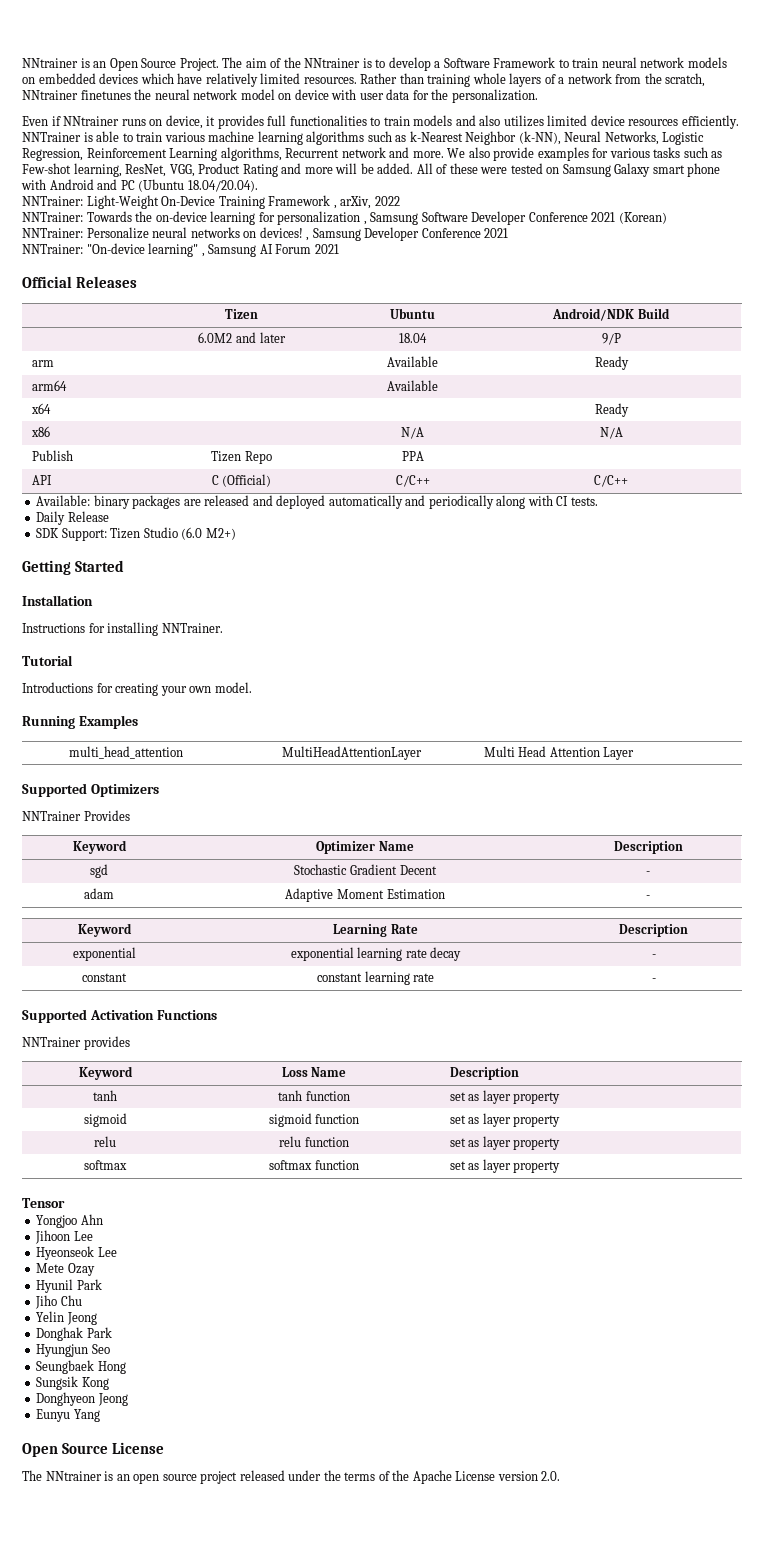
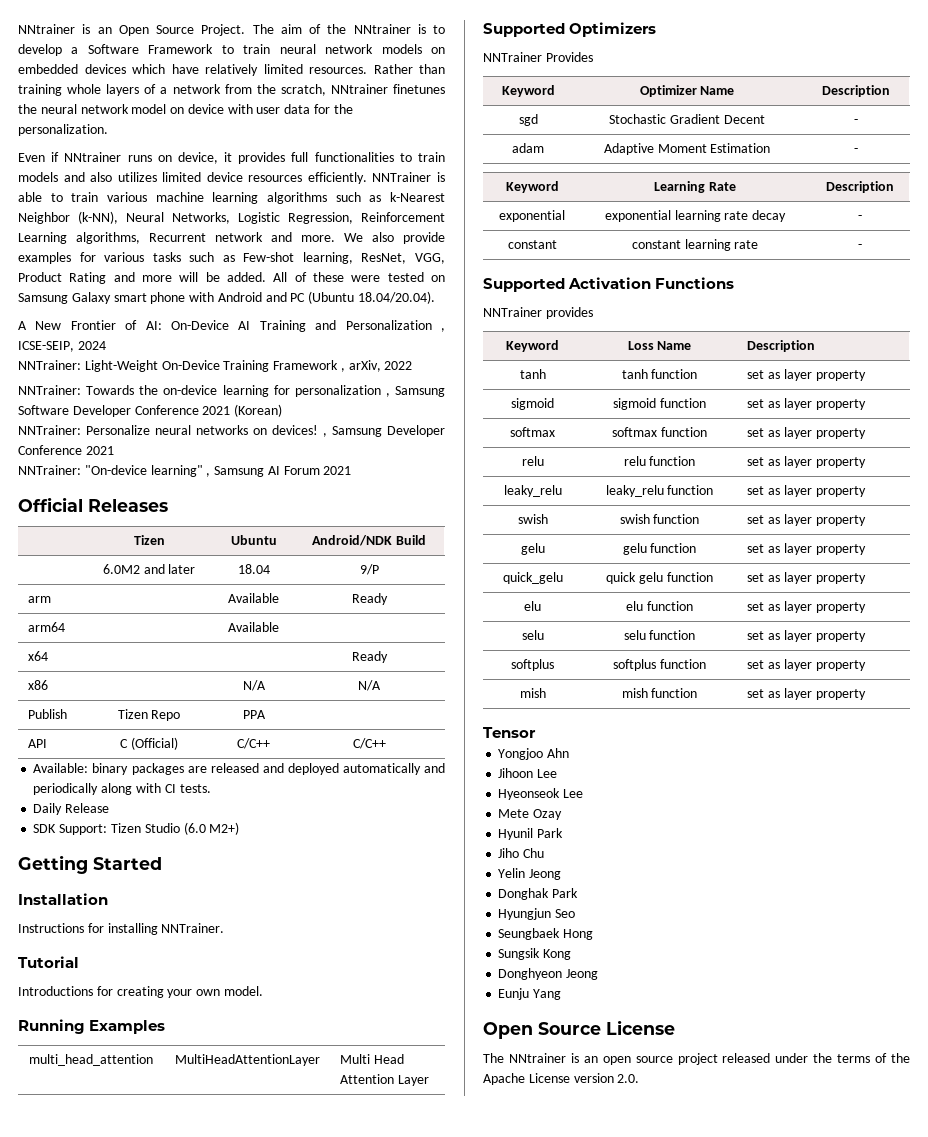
(258, 186) none -> [18,320,445,332] [18,341,106,352] // A New Frontier of AI: On-Device AI Training and Personalization , ICSE-SEIP, 2024
(561, 1121) none -> [510,427,555,437] [612,427,707,437] [747,427,866,439] // softmax | softmax function | set as layer property
[84,1160,127,1170] [269,1160,313,1170] softmax | softmax -> [503,485,562,497] [605,485,714,497] [747,485,866,497] [517,514,548,524] [619,514,700,524] [747,514,866,526] [520,543,545,555] [622,543,697,555] [747,543,866,555] [502,572,563,584] [606,572,713,584] [747,572,866,584] [524,601,541,611] [626,601,693,611] [747,601,866,613] [521,630,544,640] [623,630,696,640] [747,630,866,642] [511,659,554,671] [613,659,706,671] [747,659,866,671] [519,688,546,698] [621,688,648,698] leaky_relu | leaky_relu function | set as layer property // swish | swish function | set as layer property // gelu | gelu function | set as layer property // quick_gelu | quick gelu function | set as layer property // elu | elu function | set as layer property // selu | selu function | set as layer property // softplus | softplus function | set as layer property // mish | mish
[36,1409,71,1422] Eunyu -> [498,988,530,1000] Eunju

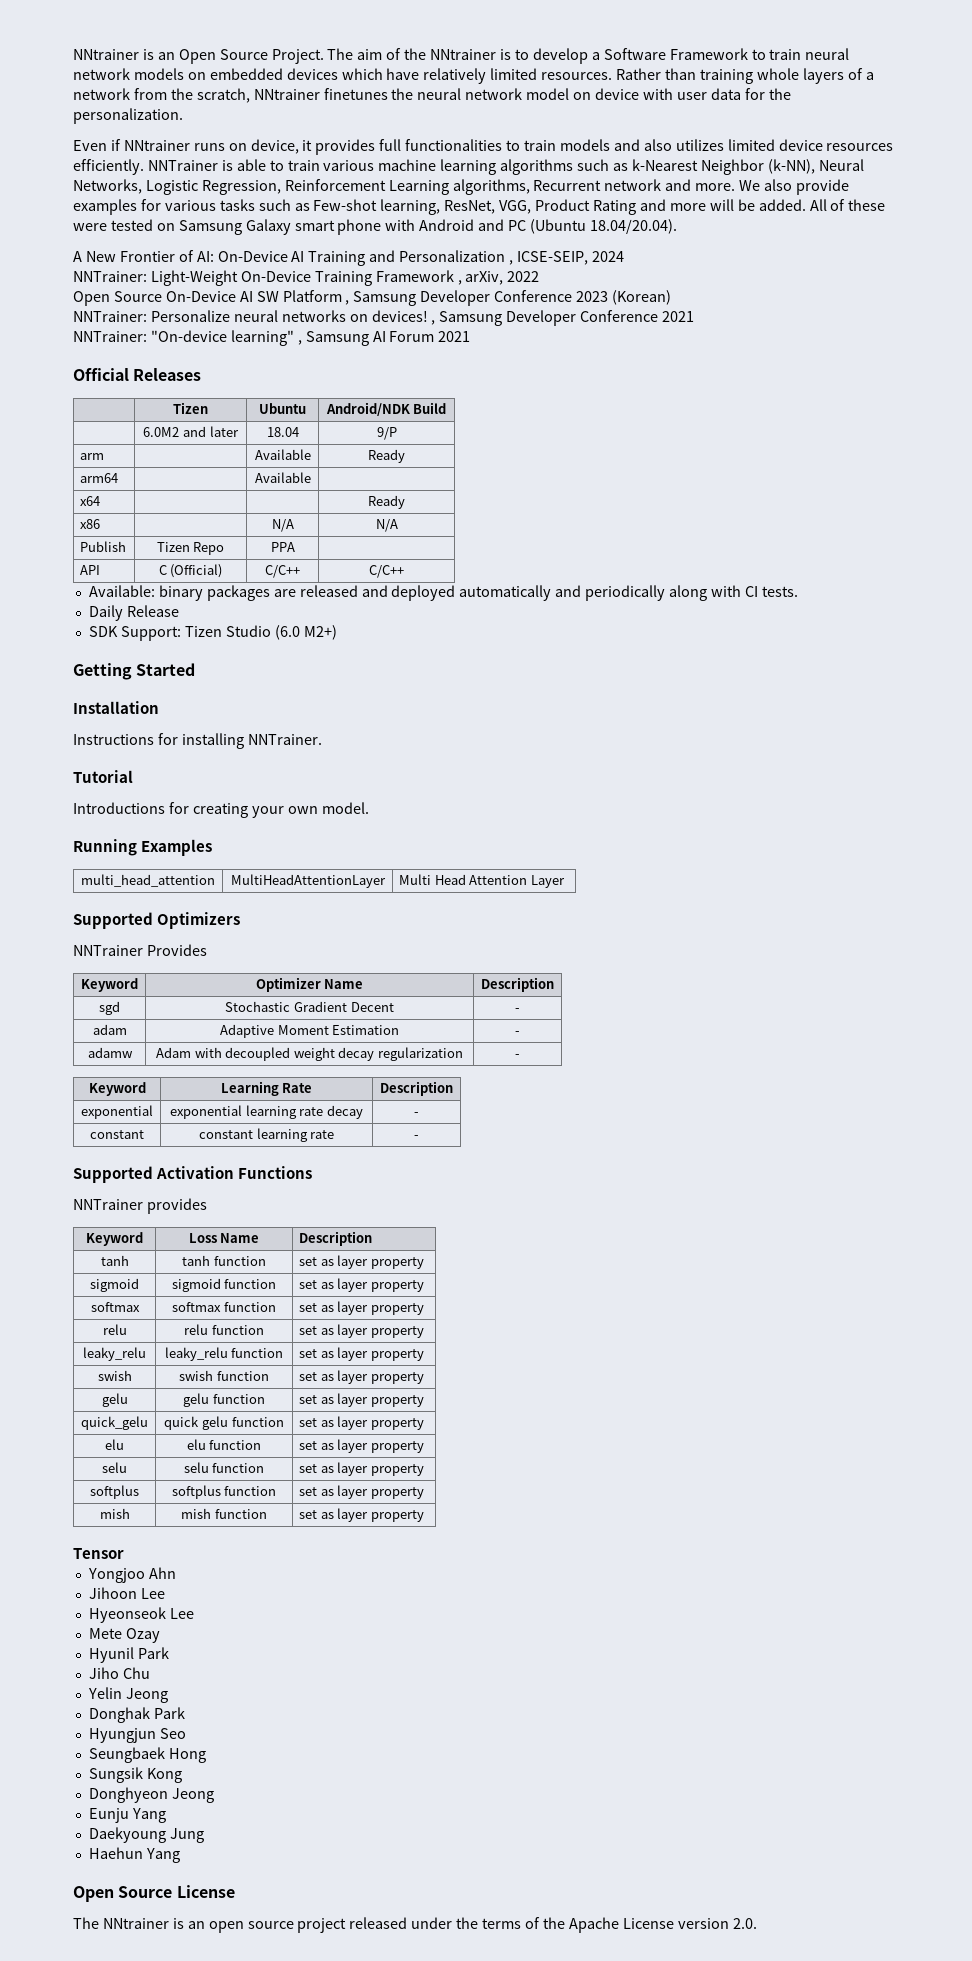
[18,385,445,397] [18,405,231,417] NNTrainer: Towards the on-device learning for personalization , Samsung Software Developer Conference 2021 -> [73,290,609,306] Open Source On-Device AI SW Platform , Samsung Developer Conference 2023
(858, 150) none -> [87,1047,133,1058] [156,1047,463,1061] [515,1054,520,1058] // adamw | Adam with decoupled weight decay regularization | -
(562, 994) none -> [88,1827,204,1843] [88,1847,180,1863] // Daekyoung Jung // Haehun Yang

